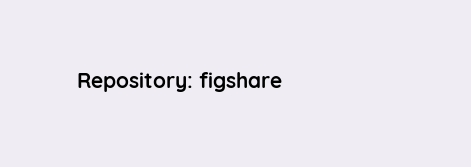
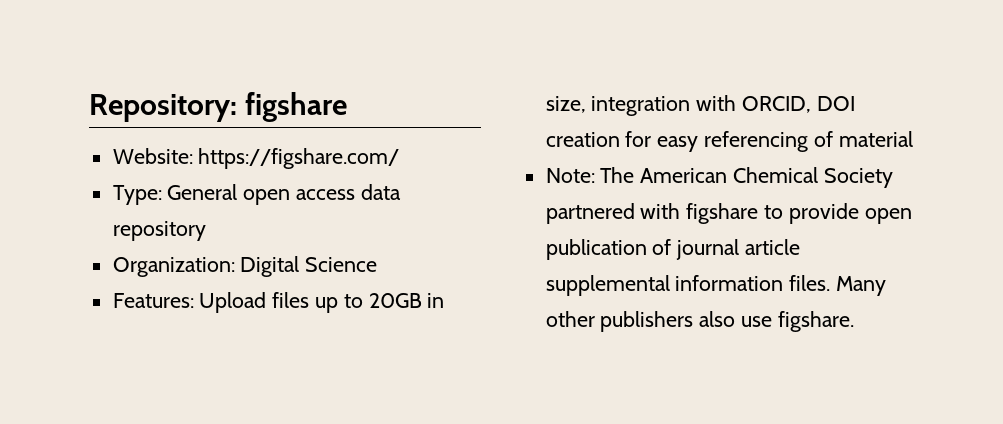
(282, 82) none -> [112,148,400,169] [112,184,401,205] [112,221,206,241] [112,256,378,277] [112,292,445,313] [545,95,855,116] [545,131,913,152] [545,167,893,188] [545,203,912,224] [545,239,801,260] [545,275,887,296] [545,311,854,332] // Website: https://figshare.com/ // Type: General open access data repository // Organization: Digital Science // Features: Upload files up to 20GB in size, integration with ORCID, DOI creation for easy referencing of material // Note: The American Chemical Society partnered with figshare to provide open publication of journal article supplemental information files. Many other publishers also use figshare.

